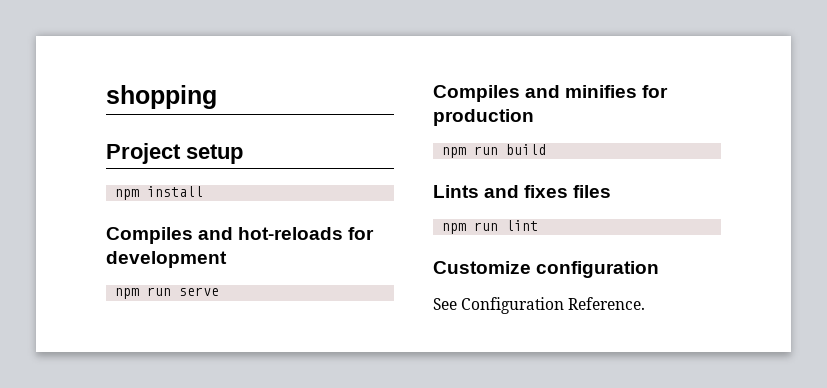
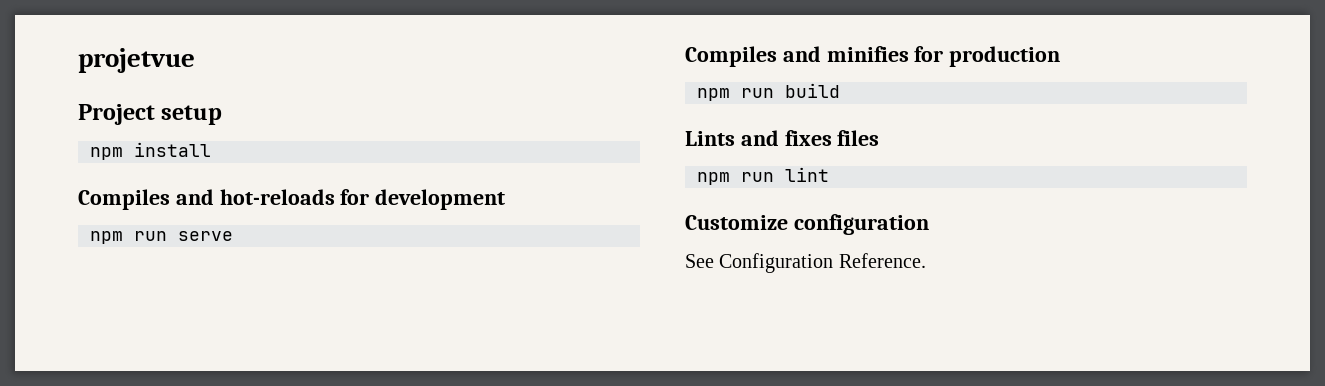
[106,85,217,109] shopping -> [78,48,195,73] projetvue

